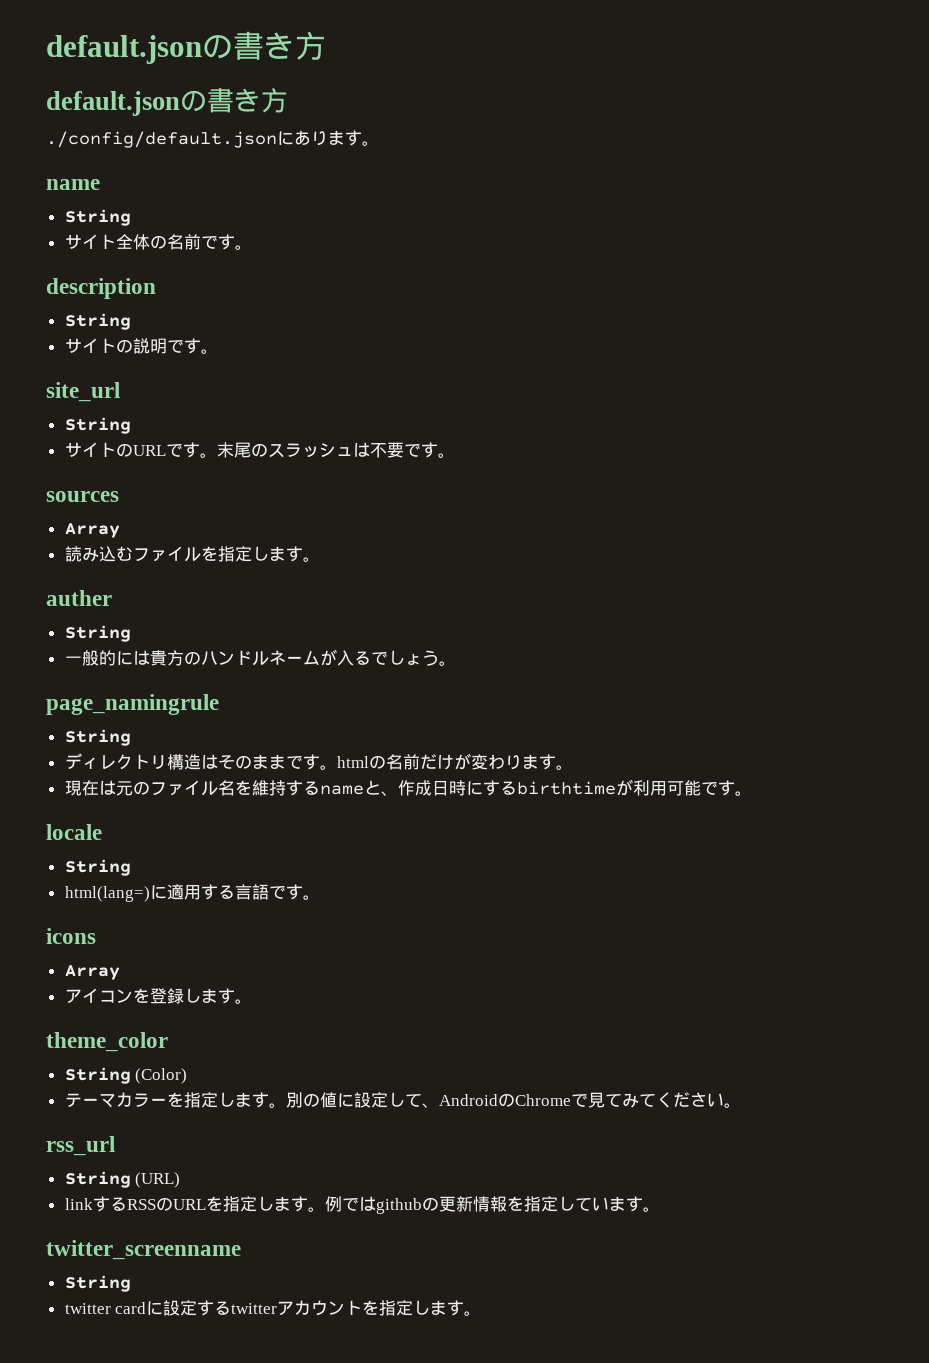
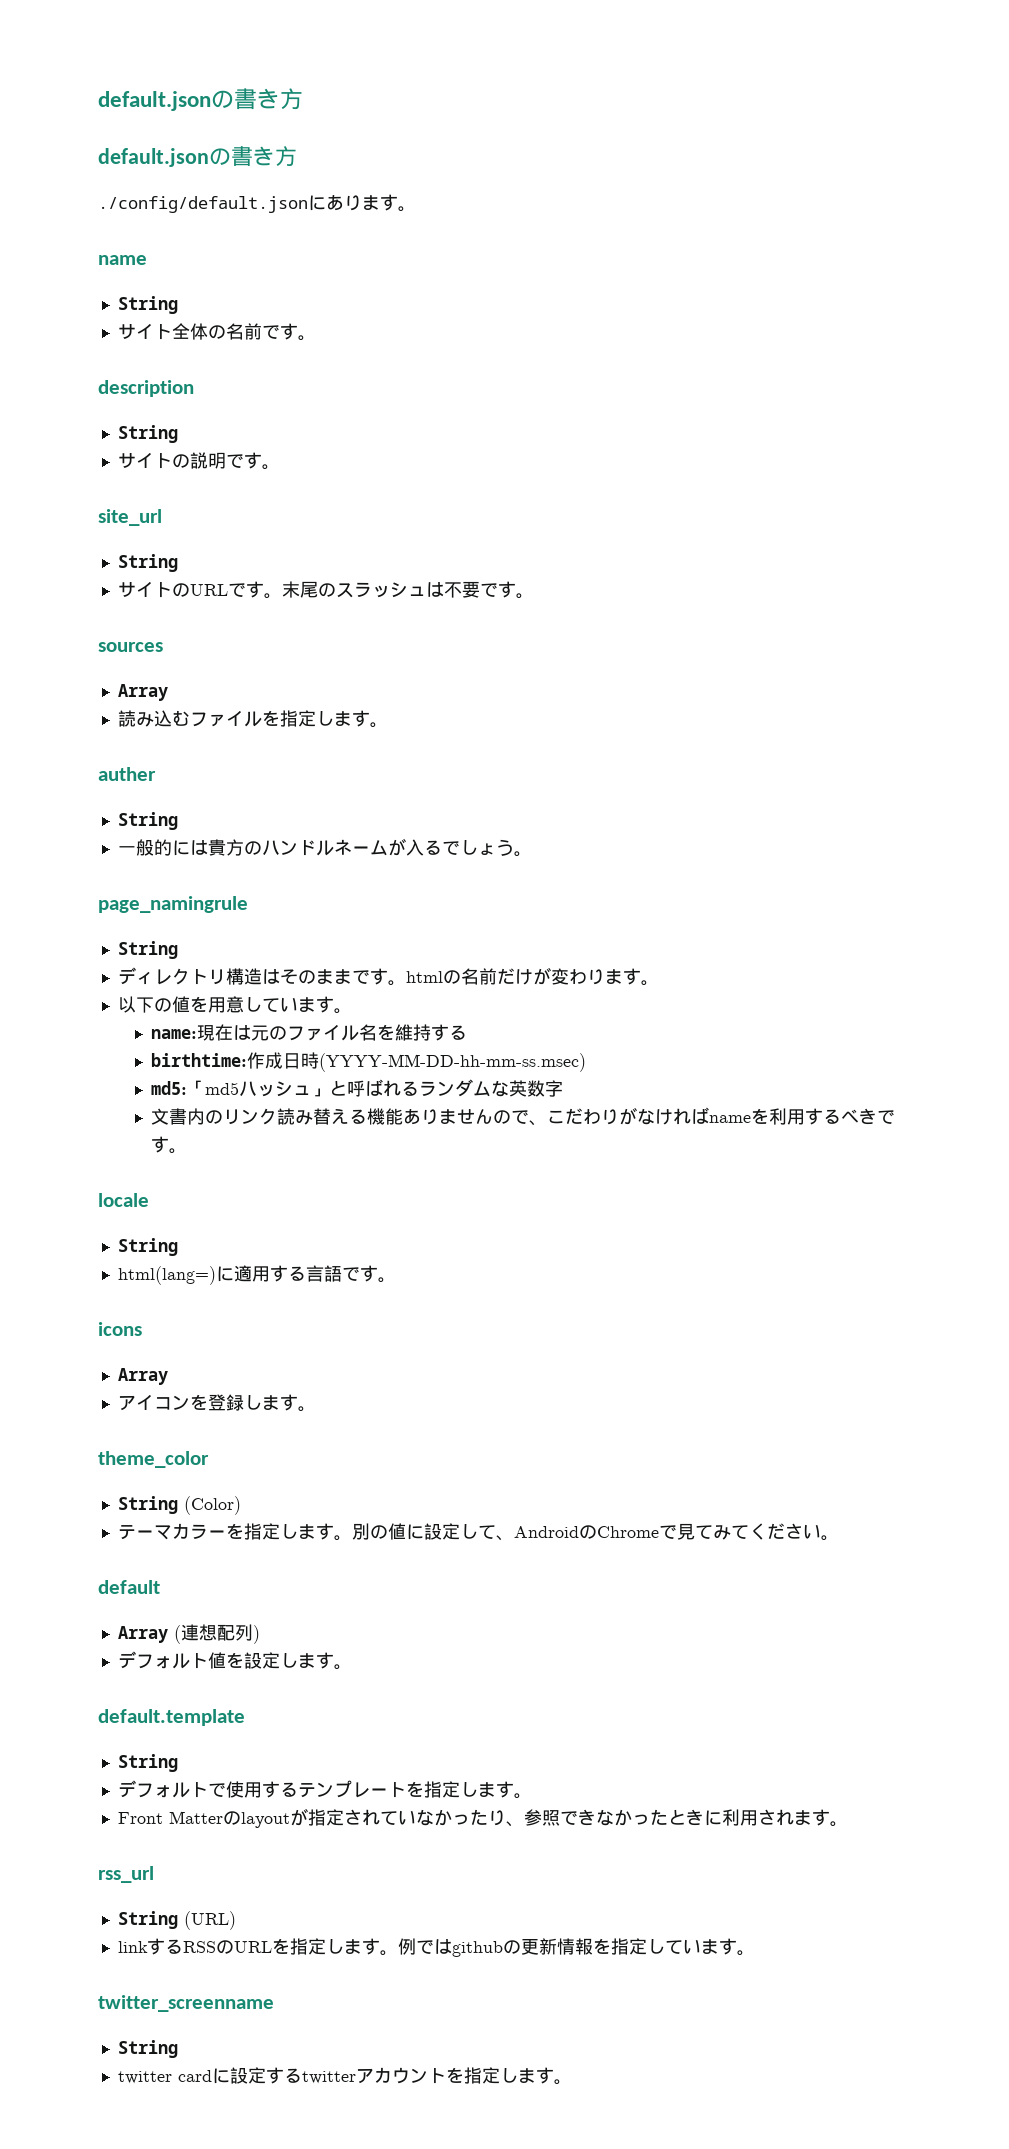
(573, 767) none -> [117,996,352,1014] [151,1029,198,1039] 以下の値を用意しています。 // name:
[319,779,701,796] nameと、作成日時にするbirthtimeが利用可能 -> [151,1052,587,1072] [151,1079,564,1097] [151,1107,878,1126] // birthtime:作成日時(YYYY-MM-DD-hh-mm-ss.msec) // md5:「md5ハッシュ」と呼ばれるランダムな英数字 // 文書内のリンク読み替える機能ありませんので、こだわりがなければnameを利用するべき
(741, 1105) none -> [98,1580,160,1594] [117,1624,260,1644] [117,1651,352,1670] [98,1709,245,1726] [117,1754,178,1772] [117,1780,532,1799] [117,1808,848,1828] // default // Array (連想配列) // デフォルト値を設定します。 // default.template // String // デフォルトで使用するテンプレートを指定します。 // Front Matterのlayoutが指定されていなかったり、参照できなかったときに利用されます。

